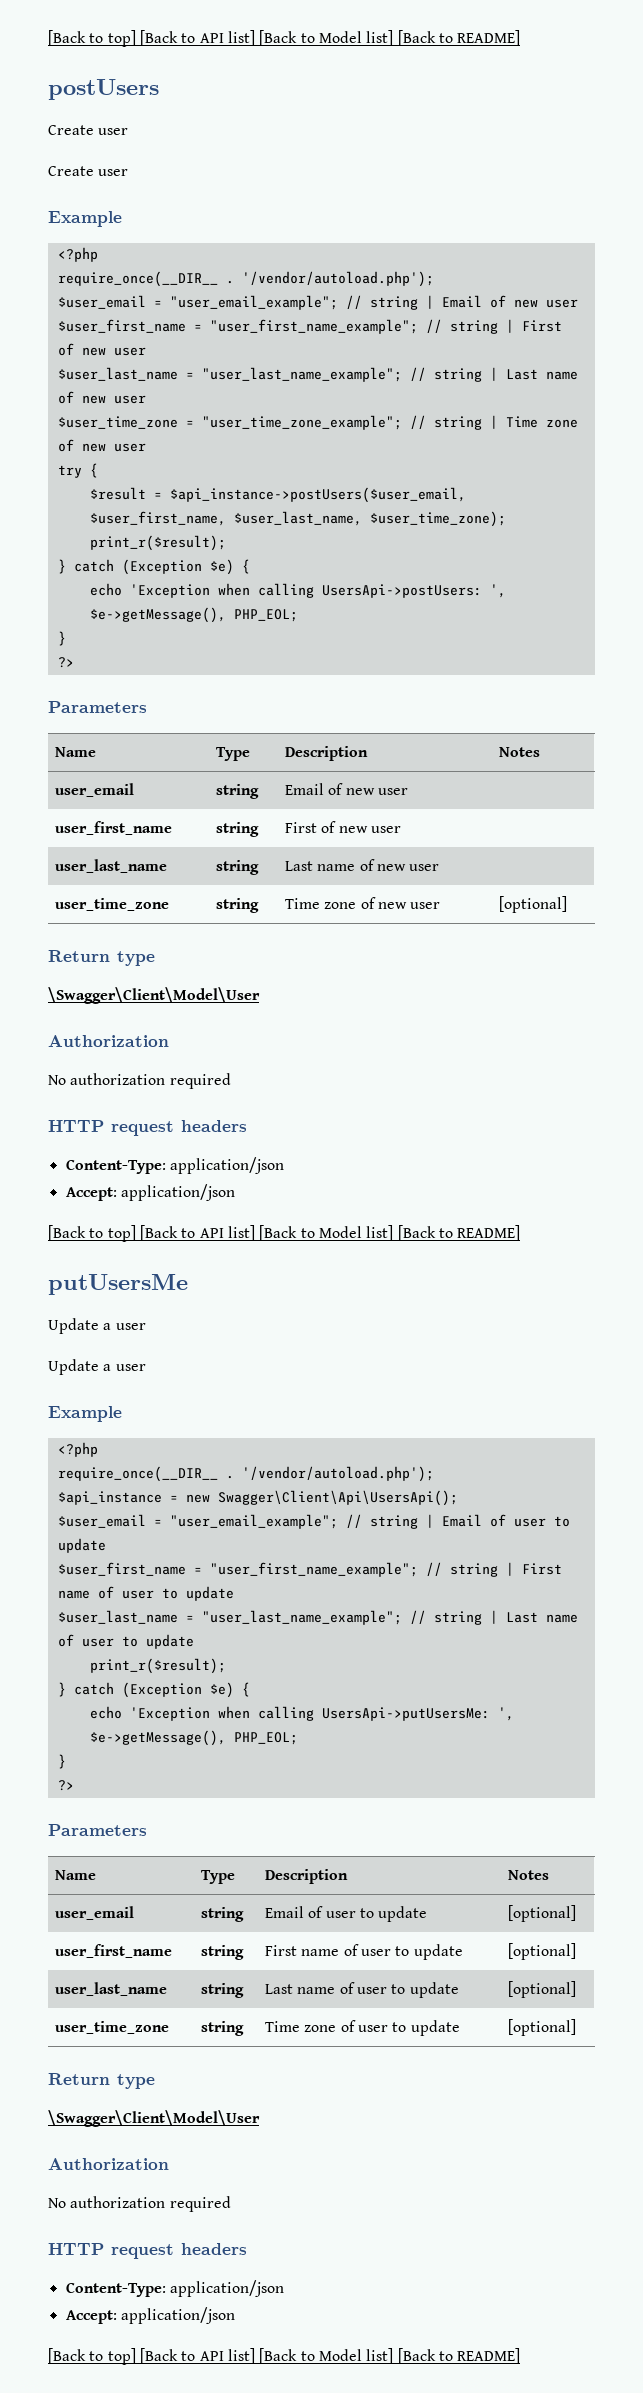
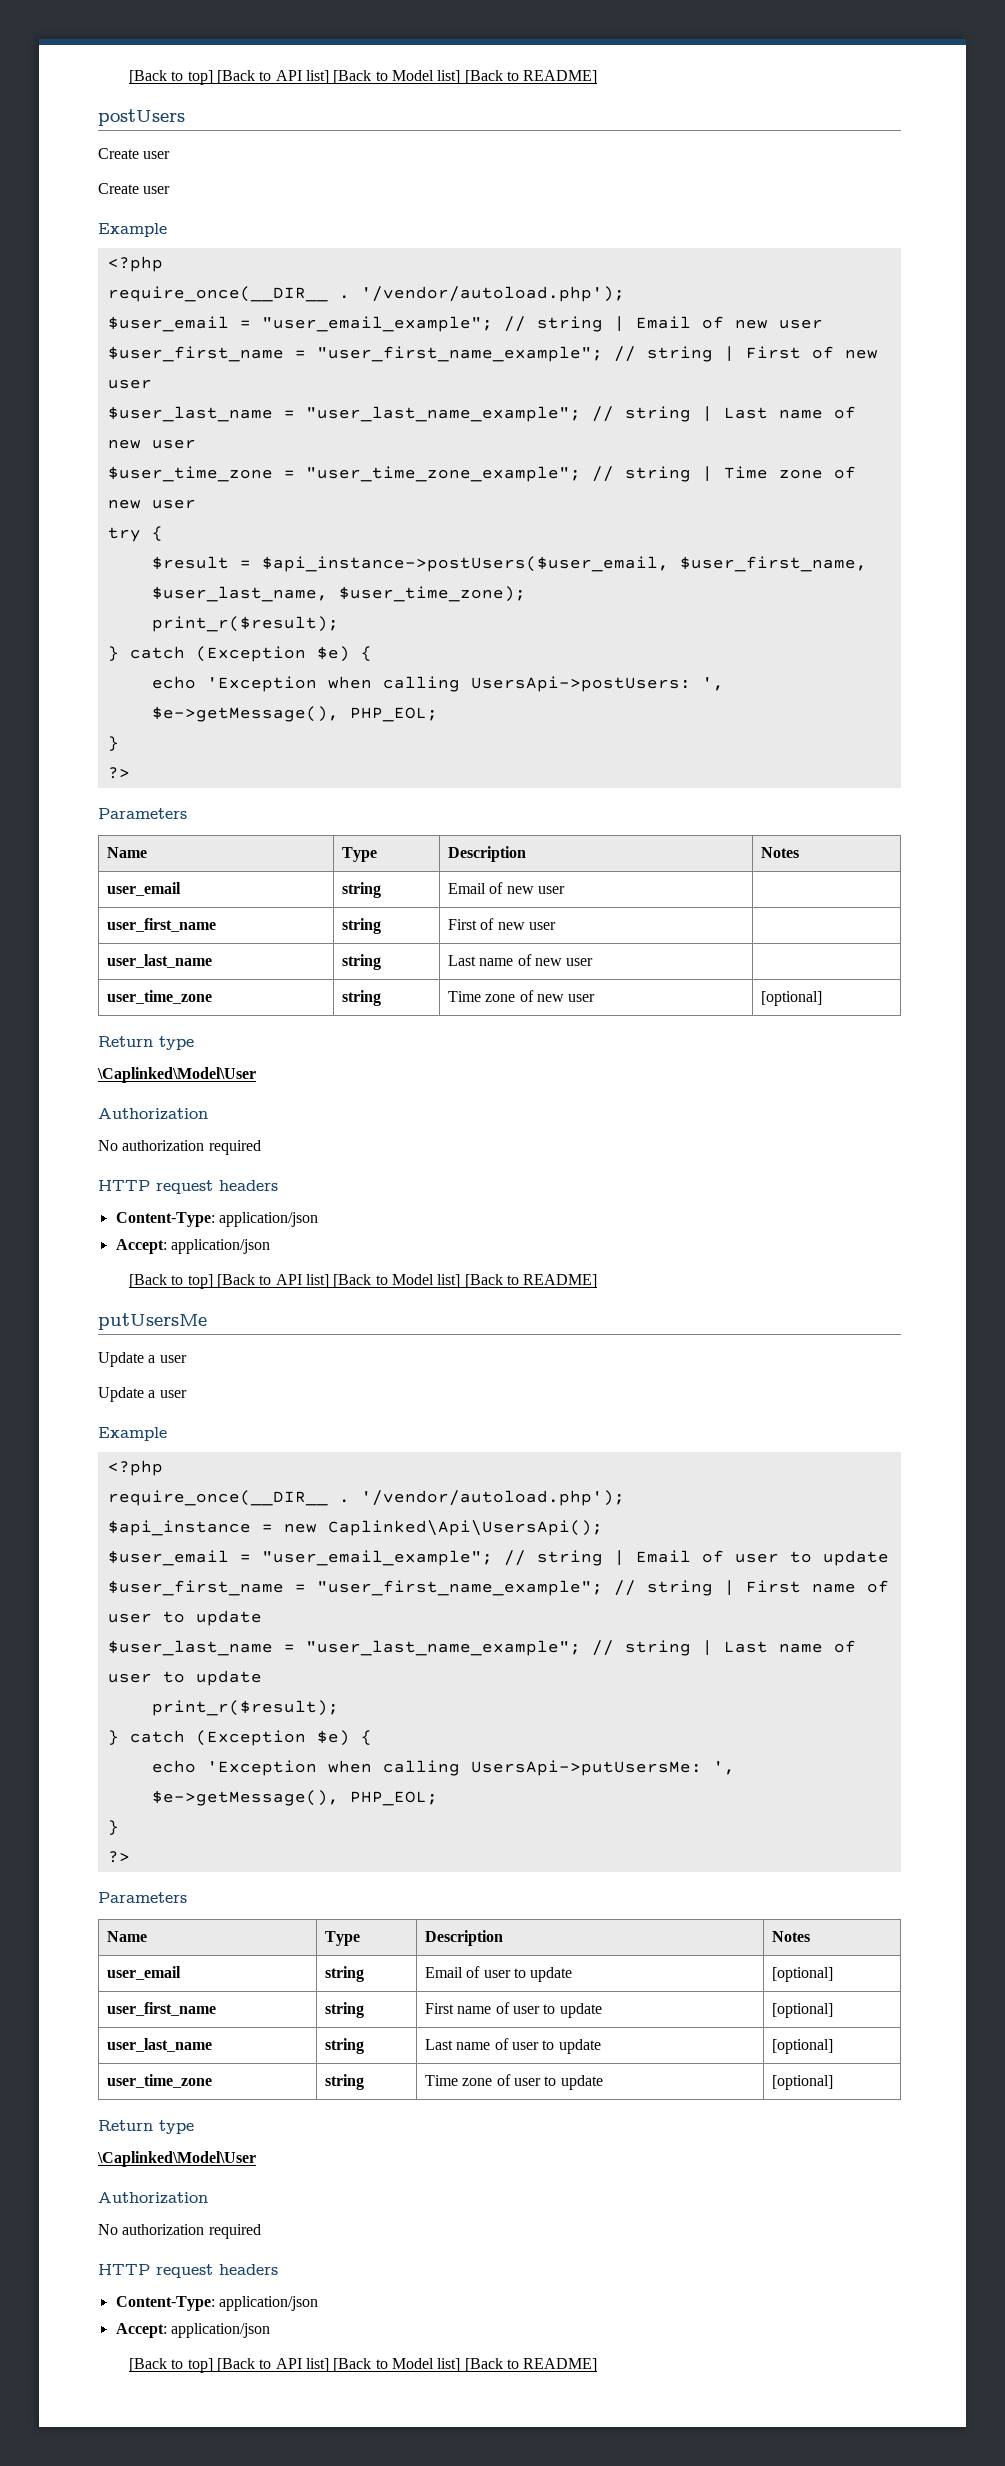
[48,987,260,1004] \Swagger\Client\Model\User -> [97,1067,256,1083] \Caplinked\Model\User
[217,1490,458,1506] Swagger\Client\Api\UsersApi(); -> [327,1520,603,1536] Caplinked\Api\UsersApi();
[48,2110,260,2127] \Swagger\Client\Model\User -> [97,2151,256,2167] \Caplinked\Model\User

